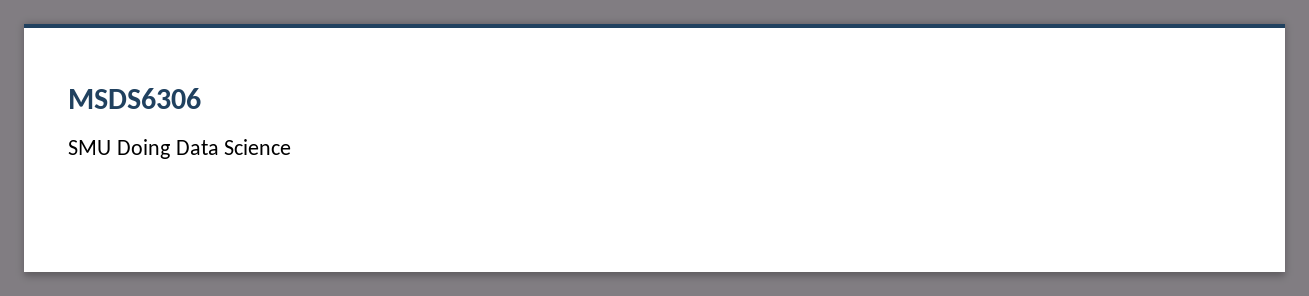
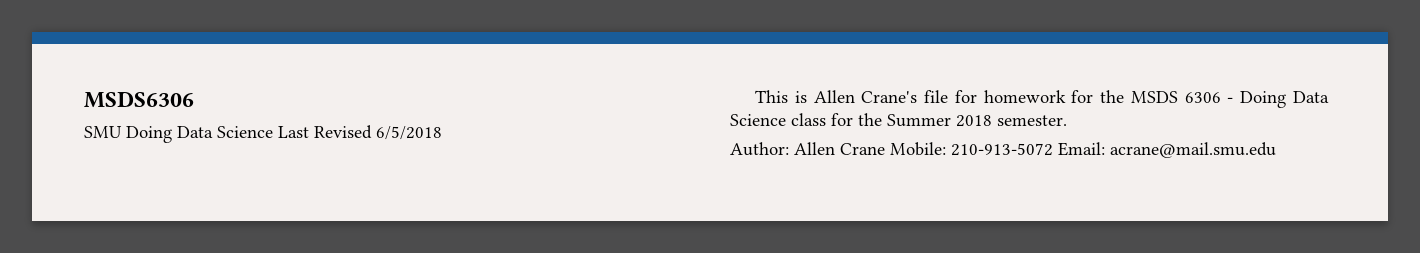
(292, 147) none -> [278,125,442,140] [755,90,1329,108] [730,113,1067,127] [730,142,1276,158] Last Revised 6/5/2018 // This is Allen Crane's file for homework for the MSDS 6306 - Doing Data Science class for the Summer 2018 semester. // Author: Allen Crane Mobile: 210-913-5072 Email: acrane@mail.smu.edu

